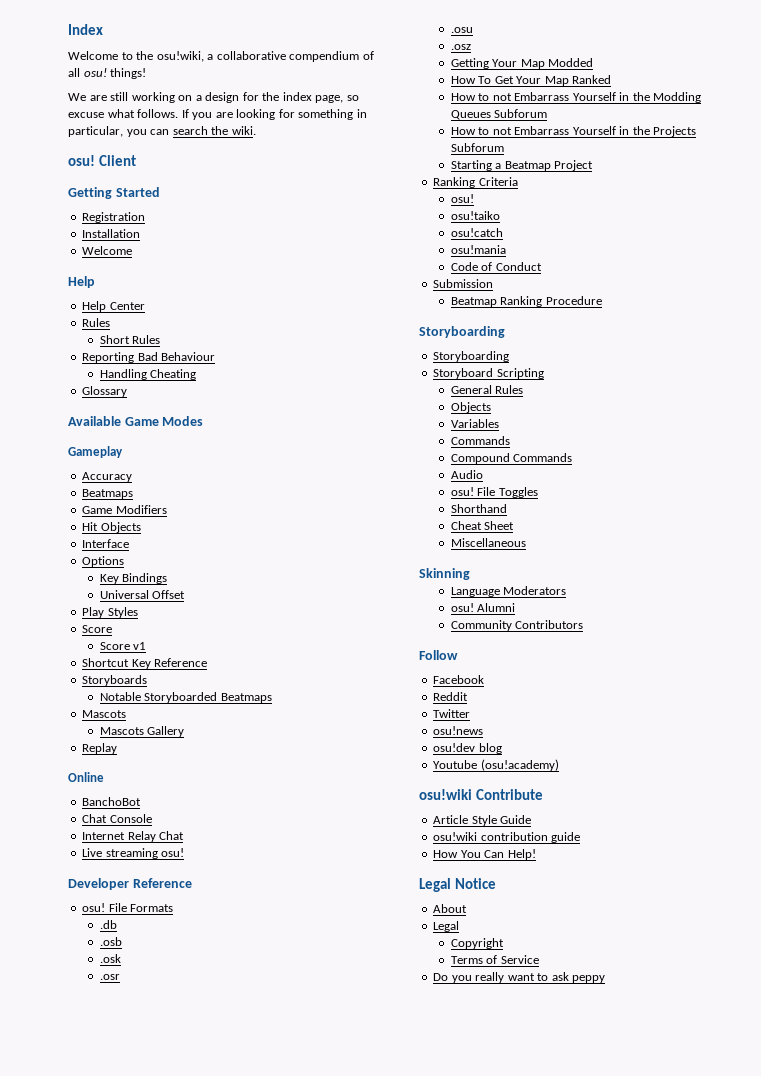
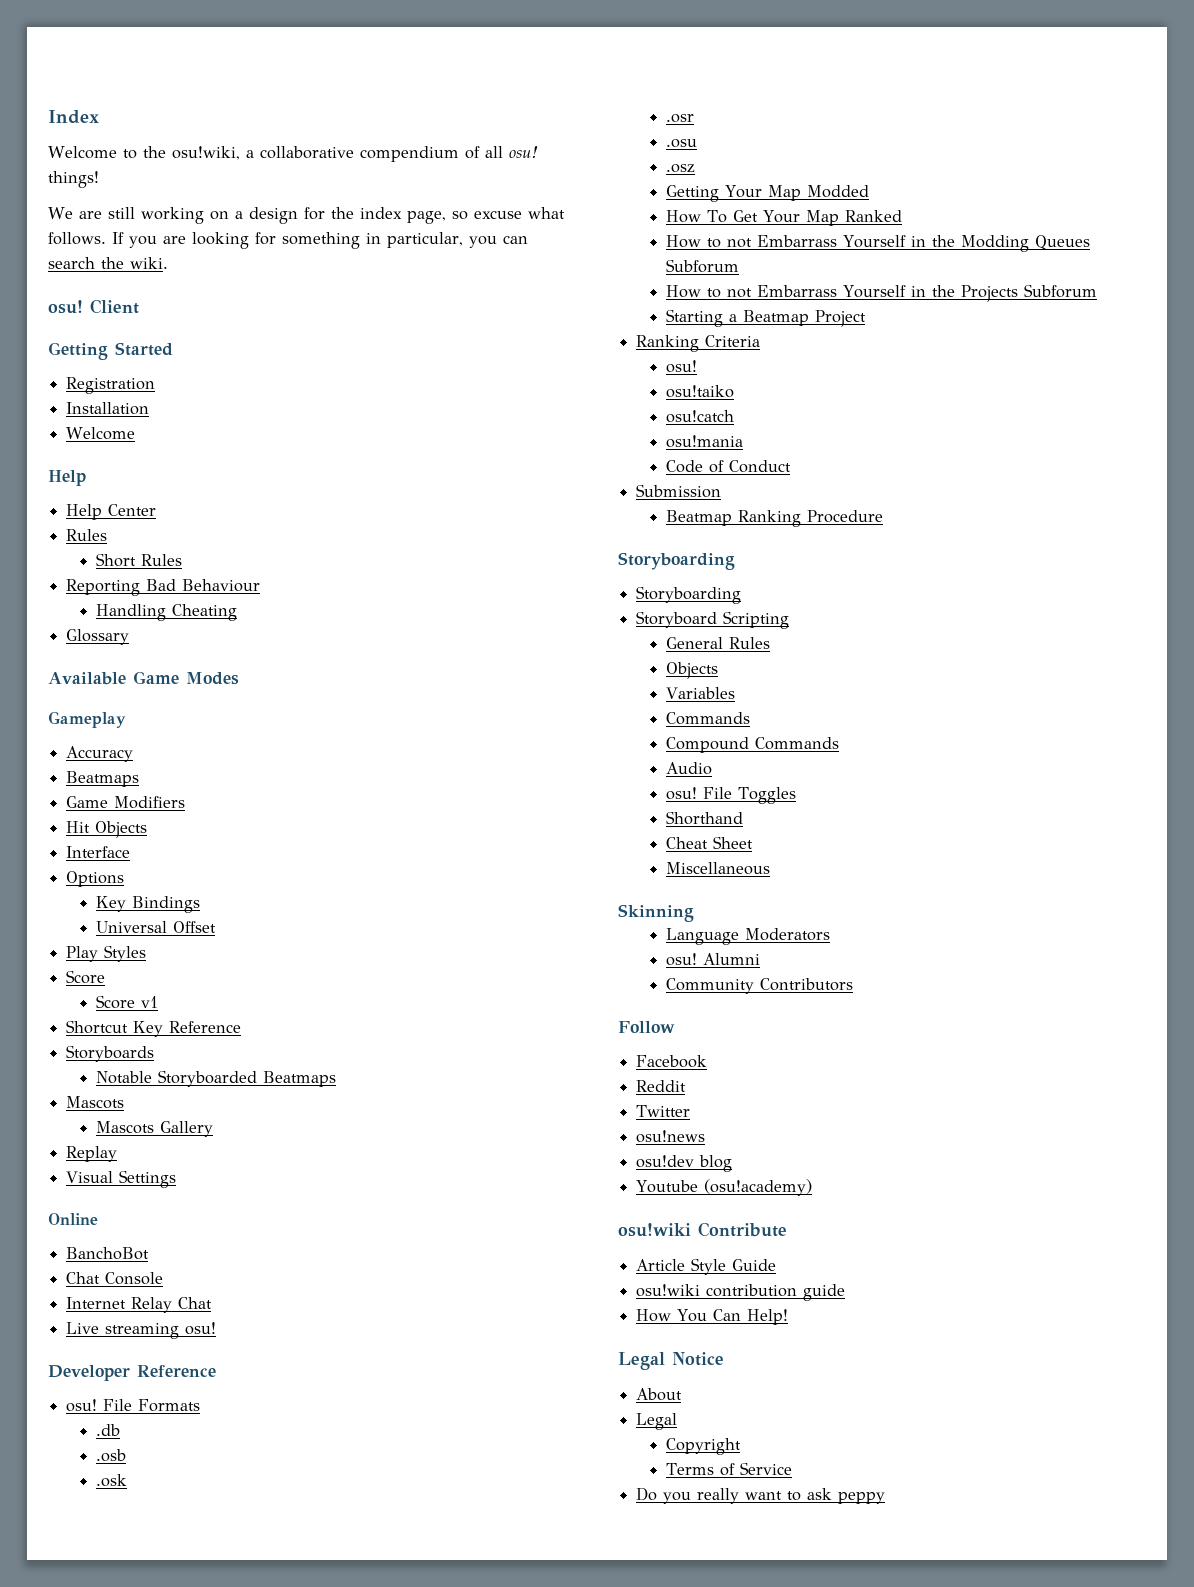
(118, 748) none -> [66,1170,177,1188] // Visual Settings

